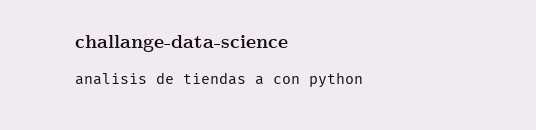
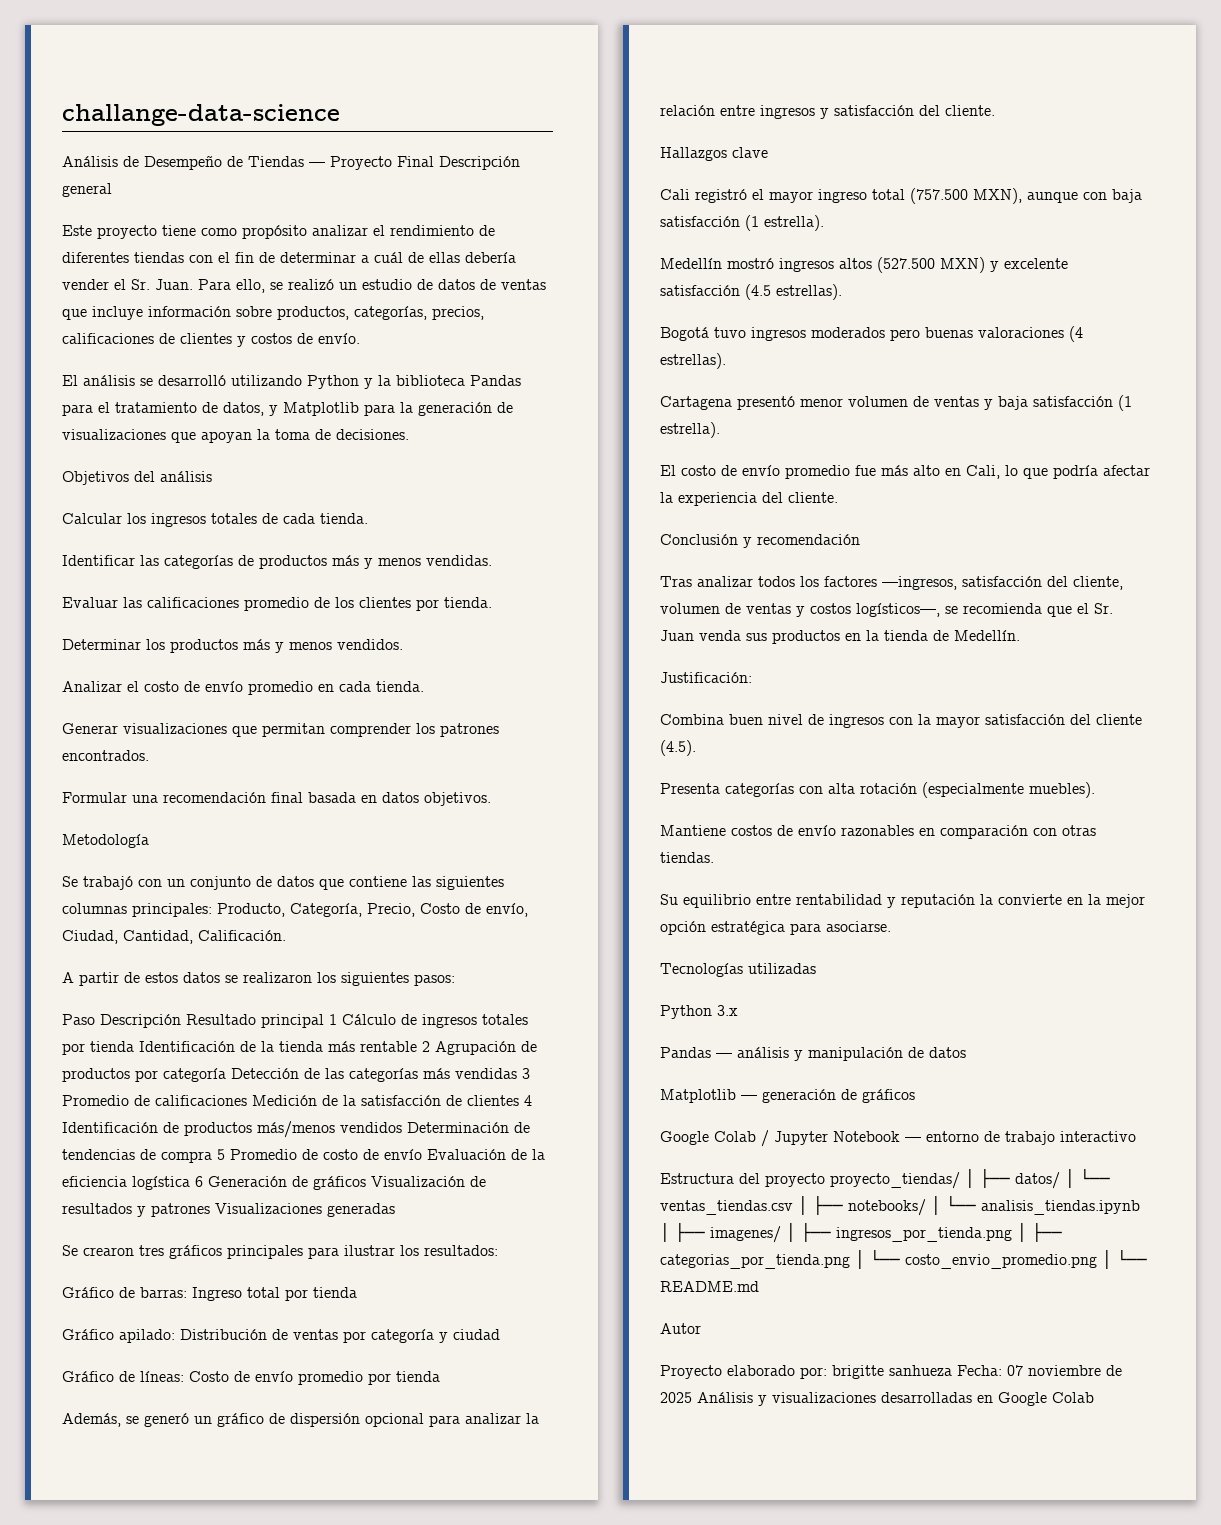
[75,72,363,88] analisis de tiendas a con python -> [62,155,520,170] [62,183,112,197] [62,225,495,239] [62,252,516,263] [62,279,546,293] [62,306,484,320] [62,333,360,347] [62,375,521,389] [62,402,513,416] [62,429,409,443] [62,471,212,485] [62,513,368,527] [62,555,492,569] [62,597,492,611] [62,639,403,653] [62,681,424,695] [62,723,499,737] [62,750,149,761] [62,792,491,806] [62,834,149,848] [62,876,504,890] [62,903,528,917] [62,930,286,944] [62,972,455,986] [62,1014,528,1028] [62,1041,537,1055] [62,1068,530,1082] [62,1095,532,1106] [62,1121,530,1138] [62,1149,545,1163] [62,1176,486,1190] [62,1203,395,1217] [62,1245,498,1259] [62,1287,357,1301] [62,1329,500,1343] [62,1371,440,1385] [62,1413,539,1427] [660,105,995,119] [660,147,768,161] [660,188,1142,204] [660,215,824,231] [660,257,1068,273] [660,284,842,300] [660,326,1083,342] [660,353,726,369] [660,395,1132,411] [660,422,720,438] [660,465,1150,479] [660,492,838,506] [660,534,860,548] [660,576,1123,590] [660,603,1113,617] [660,630,1020,644] [660,672,752,683] [660,714,1142,728] [660,740,696,756] [660,782,1095,798] [660,825,1096,839] [660,852,714,863] [660,894,1145,908] [660,921,891,935] [660,963,816,977] [660,1005,738,1019] [660,1047,966,1061] [660,1089,915,1103] [660,1130,1136,1147] [660,1168,1110,1189] [660,1195,1140,1216] [660,1222,1062,1243] [660,1249,1147,1269] [660,1281,759,1292] [660,1323,701,1334] [660,1365,1122,1379] [660,1392,1094,1406] Análisis de Desempeño de Tiendas — Proyecto Final Descripción general // Este proyecto tiene como propósito analizar el rendimiento de diferentes tiendas con el fin de determinar a cuál de ellas debería vender el Sr. Juan. Para ello, se realizó un estudio de datos de ventas que incluye información sobre productos, categorías, precios, calificaciones de clientes y costos de envío. // El análisis se desarrolló utilizando Python y la biblioteca Pandas para el tratamiento de datos, y Matplotlib para la generación de visualizaciones que apoyan la toma de decisiones. // Objetivos del análisis // Calcular los ingresos totales de cada tienda. // Identificar las categorías de productos más y menos vendidas. // Evaluar las calificaciones promedio de los clientes por tienda. // Determinar los productos más y menos vendidos. // Analizar el costo de envío promedio en cada tienda. // Generar visualizaciones que permitan comprender los patrones encontrados. // Formular una recomendación final basada en datos objetivos. // Metodología // Se trabajó con un conjunto de datos que contiene las siguientes columnas principales: Producto, Categoría, Precio, Costo de envío, Ciudad, Cantidad, Calificación. // A partir de estos datos se realizaron los siguientes pasos: // Paso Descripción Resultado principal 1 Cálculo de ingresos totales por tienda Identificación de la tienda más rentable 2 Agrupación de productos por categoría Detección de las categorías más vendidas 3 Promedio de calificaciones Medición de la satisfacción de clientes 4 Identificación de productos más/menos vendidos Determinación de tendencias de compra 5 Promedio de costo de envío Evaluación de la eficiencia logística 6 Generación de gráficos Visualización de resultados y patrones Visualizaciones generadas // Se crearon tres gráficos principales para ilustrar los resultados: // Gráfico de barras: Ingreso total por tienda // Gráfico apilado: Distribución de ventas por categoría y ciudad // Gráfico de líneas: Costo de envío promedio por tienda // Además, se generó un gráfico de dispersión opcional para analizar la relación entre ingresos y satisfacción del cliente. // Hallazgos clave // Cali registró el mayor ingreso total (757.500 MXN), aunque con baja satisfacción (1 estrella). // Medellín mostró ingresos altos (527.500 MXN) y excelente satisfacción (4.5 estrellas). // Bogotá tuvo ingresos moderados pero buenas valoraciones (4 estrellas). // Cartagena presentó menor volumen de ventas y baja satisfacción (1 estrella). // El costo de envío promedio fue más alto en Cali, lo que podría afectar la experiencia del cliente. // Conclusión y recomendación // Tras analizar todos los factores —ingresos, satisfacción del cliente, volumen de ventas y costos logísticos—, se recomienda que el Sr. Juan venda sus productos en la tienda de Medellín. // Justificación: // Combina buen nivel de ingresos con la mayor satisfacción del cliente (4.5). // Presenta categorías con alta rotación (especialmente muebles). // Mantiene costos de envío razonables en comparación con otras tiendas. // Su equilibrio entre rentabilidad y reputación la convierte en la mejor opción estratégica para asociarse. // Tecnologías utilizadas // Python 3.x // Pandas — análisis y manipulación de datos // Matplotlib — generación de gráficos // Google Colab / Jupyter Notebook — entorno de trabajo interactivo // Estructura del proyecto proyecto_tiendas/ │ ├── datos/ │ └── ventas_tiendas.csv │ ├── notebooks/ │ └── analisis_tiendas.ipynb │ ├── imagenes/ │ ├── ingresos_por_tienda.png │ ├── categorias_por_tienda.png │ └── costo_envio_promedio.png │ └── README.md // Autor // Proyecto elaborado por: brigitte sanhueza Fecha: 07 noviembre de 2025 Análisis y visualizaciones desarrolladas en Google Colab

